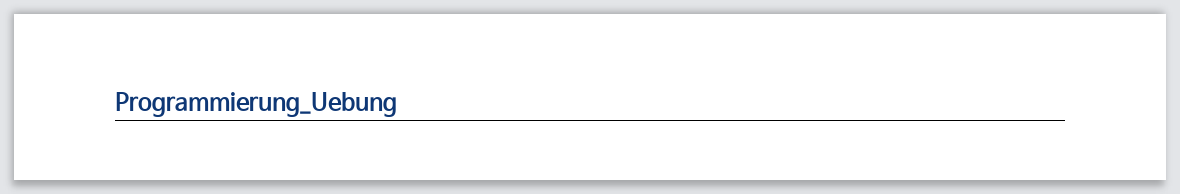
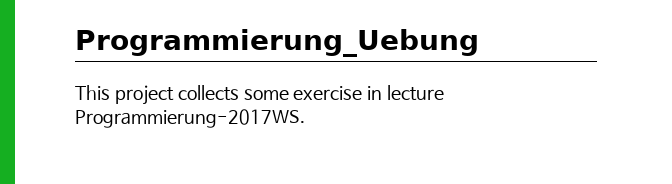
(397, 104) none -> [75,85,445,105] [75,109,305,128] // This project collects some exercise in lecture Programmierung-2017WS.

